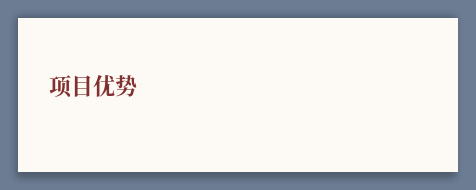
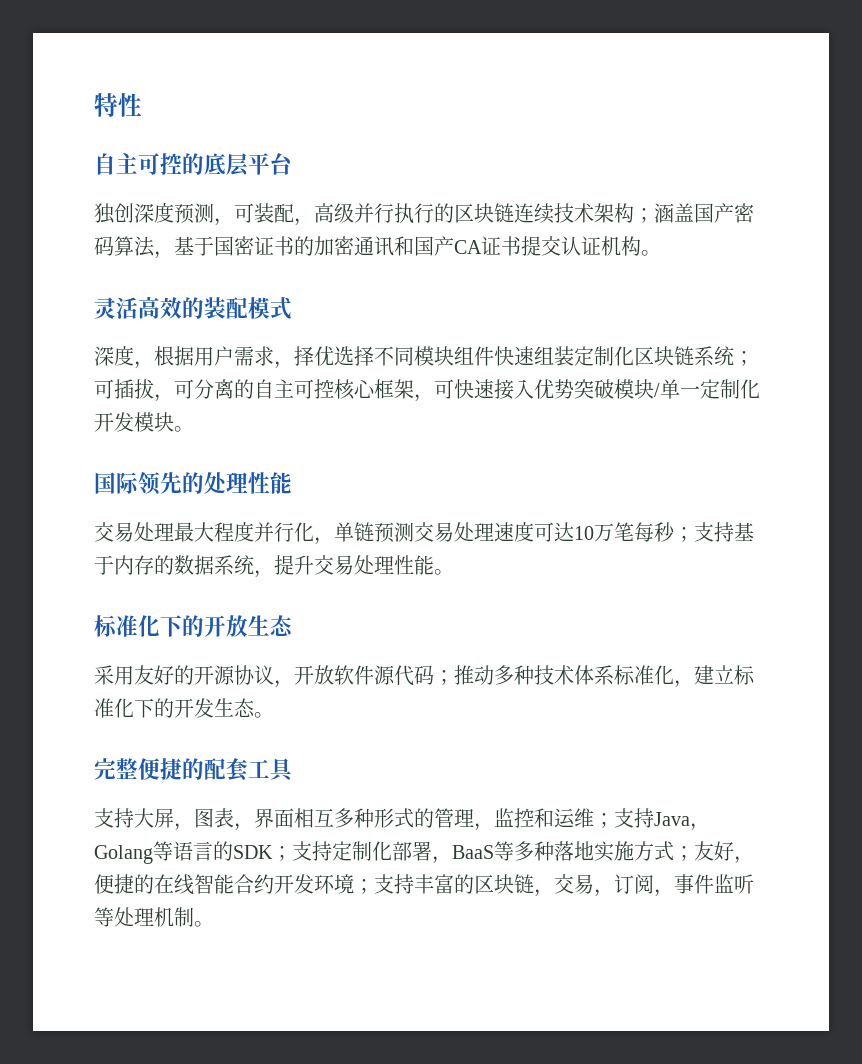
[49,75,137,98] 项目优势 -> [94,93,142,117] [94,153,293,176] [94,202,754,226] [94,236,661,259] [94,296,292,320] [94,345,754,369] [94,379,760,402] [94,412,194,432] [94,472,292,495] [94,521,754,545] [94,555,454,578] [94,615,293,637] [94,665,755,688] [94,698,274,718] [94,758,294,782] [94,808,710,831] [94,841,754,864] [94,874,754,897] [94,907,214,927] 特性 // 自主可控的底层平台 // 独创深度预测，可装配，高级并行执行的区块链连续技术架构；涵盖国产密码算法，基于国密证书的加密通讯和国产CA证书提交认证机构。 // 灵活高效的装配模式 // 深度，根据用户需求，择优选择不同模块组件快速组装定制化区块链系统；可插拔，可分离的自主可控核心框架，可快速接入优势突破模块/单一定制化开发模块。 // 国际领先的处理性能 // 交易处理最大程度并行化，单链预测交易处理速度可达10万笔每秒；支持基于内存的数据系统，提升交易处理性能。 // 标准化下的开放生态 // 采用友好的开源协议，开放软件源代码；推动多种技术体系标准化，建立标准化下的开发生态。 // 完整便捷的配套工具 // 支持大屏，图表，界面相互多种形式的管理，监控和运维；支持Java，Golang等语言的SDK；支持定制化部署，BaaS等多种落地实施方式；友好，便捷的在线智能合约开发环境；支持丰富的区块链，交易，订阅，事件监听等处理机制。

